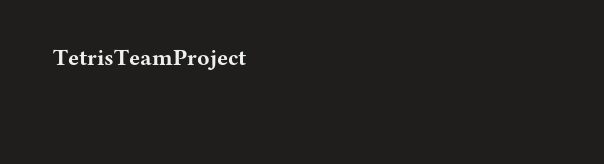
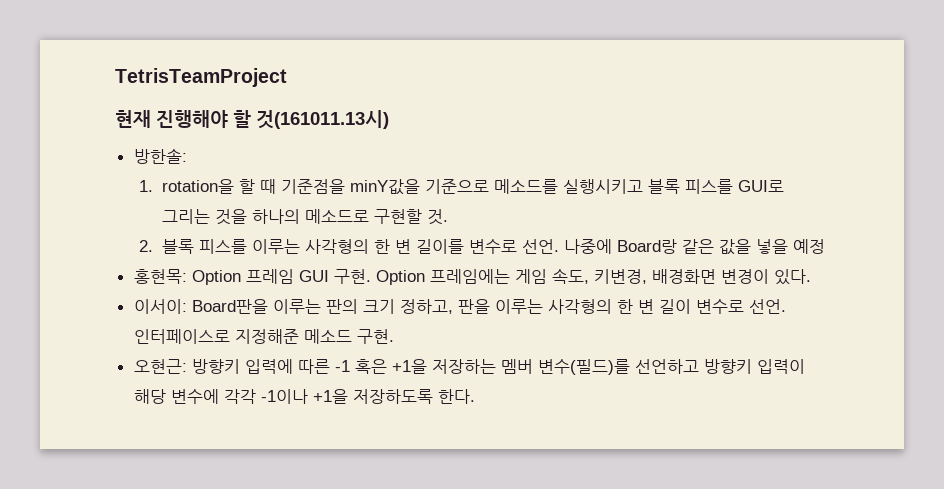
(246, 59) none -> [115,110,389,129] [133,148,187,164] [138,179,785,195] [162,209,449,225] [138,239,826,255] [133,268,811,285] [133,299,786,314] [133,329,394,344] [133,359,805,375] [133,389,475,404] // 현재 진행해야 할 것(161011.13시) // 방한솔: // 1. rotation을 할 때 기준점을 minY값을 기준으로 메소드를 실행시키고 블록 피스를 GUI로 그리는 것을 하나의 메소드로 구현할 것. // 2. 블록 피스를 이루는 사각형의 한 변 길이를 변수로 선언. 나중에 Board랑 같은 값을 넣을 예정 // 홍현목: Option 프레임 GUI 구현. Option 프레임에는 게임 속도, 키변경, 배경화면 변경이 있다. // 이서이: Board판을 이루는 판의 크기 정하고, 판을 이루는 사각형의 한 변 길이 변수로 선언. 인터페이스로 지정해준 메소드 구현. // 오현근: 방향키 입력에 따른 -1 혹은 +1을 저장하는 멤버 변수(필드)를 선언하고 방향키 입력이 해당 변수에 각각 -1이나 +1을 저장하도록 한다.

